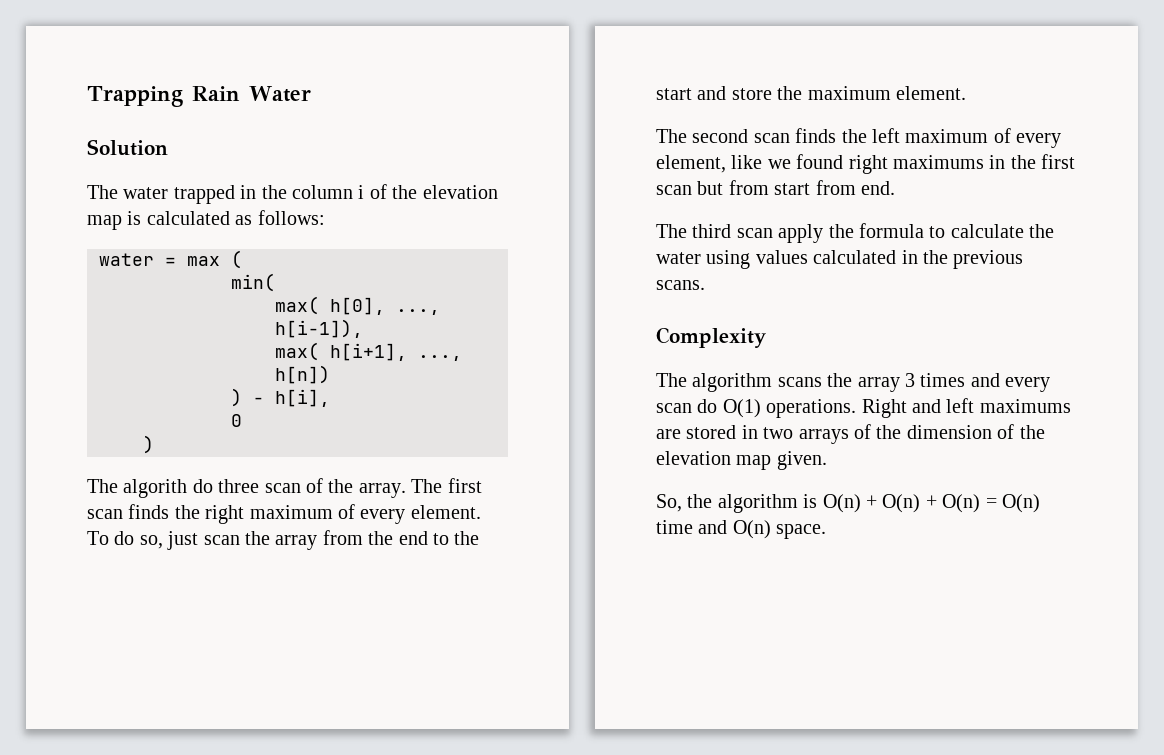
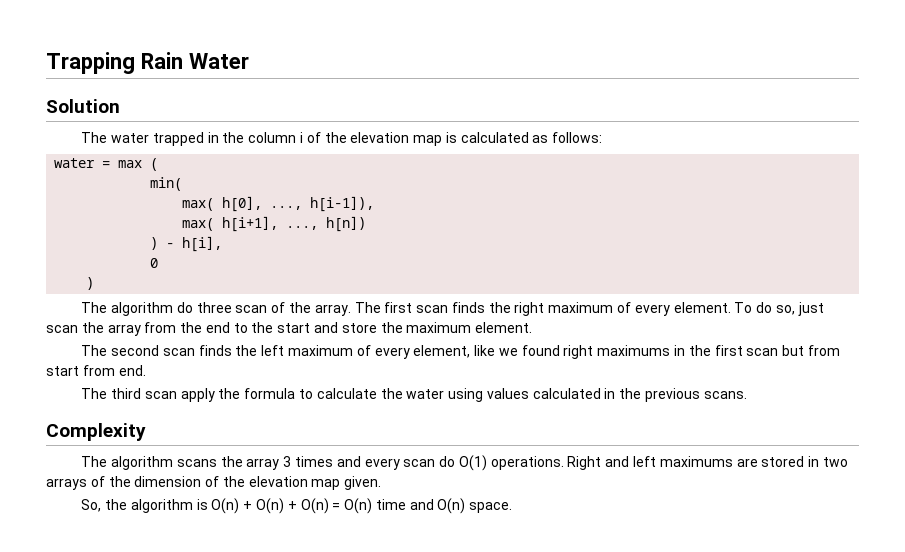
[123,479,188,498] algorith -> [111,302,174,316] algorithm

